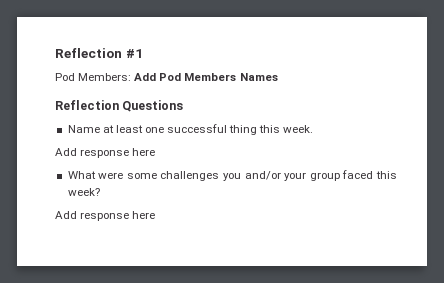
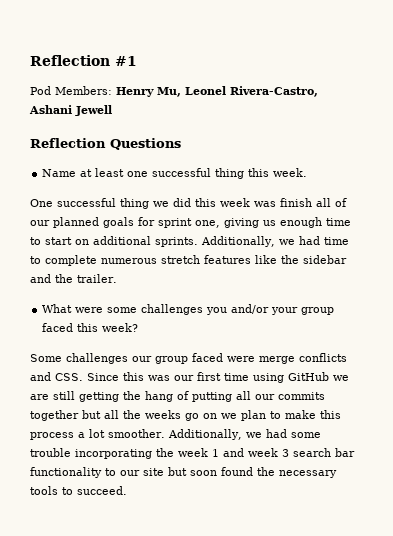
[134,73,278,81] Add Pod Members Names -> [116,86,318,97] [29,105,112,116] Henry Mu, Leonel Rivera-Castro, Ashani Jewell
[55,148,156,158] Add response here -> [30,198,347,209] [30,217,351,228] [30,236,349,247] [30,255,347,266] [30,274,117,283] One successful thing we did this week was finish all of our planned goals for sprint one, giving us enough time to start on additional sprints. Additionally, we had time to complete numerous stretch features like the sidebar and the trailer.
[55,211,156,221] Add response here -> [30,353,347,364] [30,372,349,383] [30,391,325,402] [30,410,341,421] [30,429,321,440] [30,448,355,459] [30,467,337,478] [30,486,127,495] Some challenges our group faced were merge conflicts and CSS. Since this was our first time using GitHub we are still getting the hang of putting all our commits together but all the weeks go on we plan to make this process a lot smoother. Additionally, we had some trouble incorporating the week 1 and week 3 search bar functionality to our site but soon found the necessary tools to succeed.

